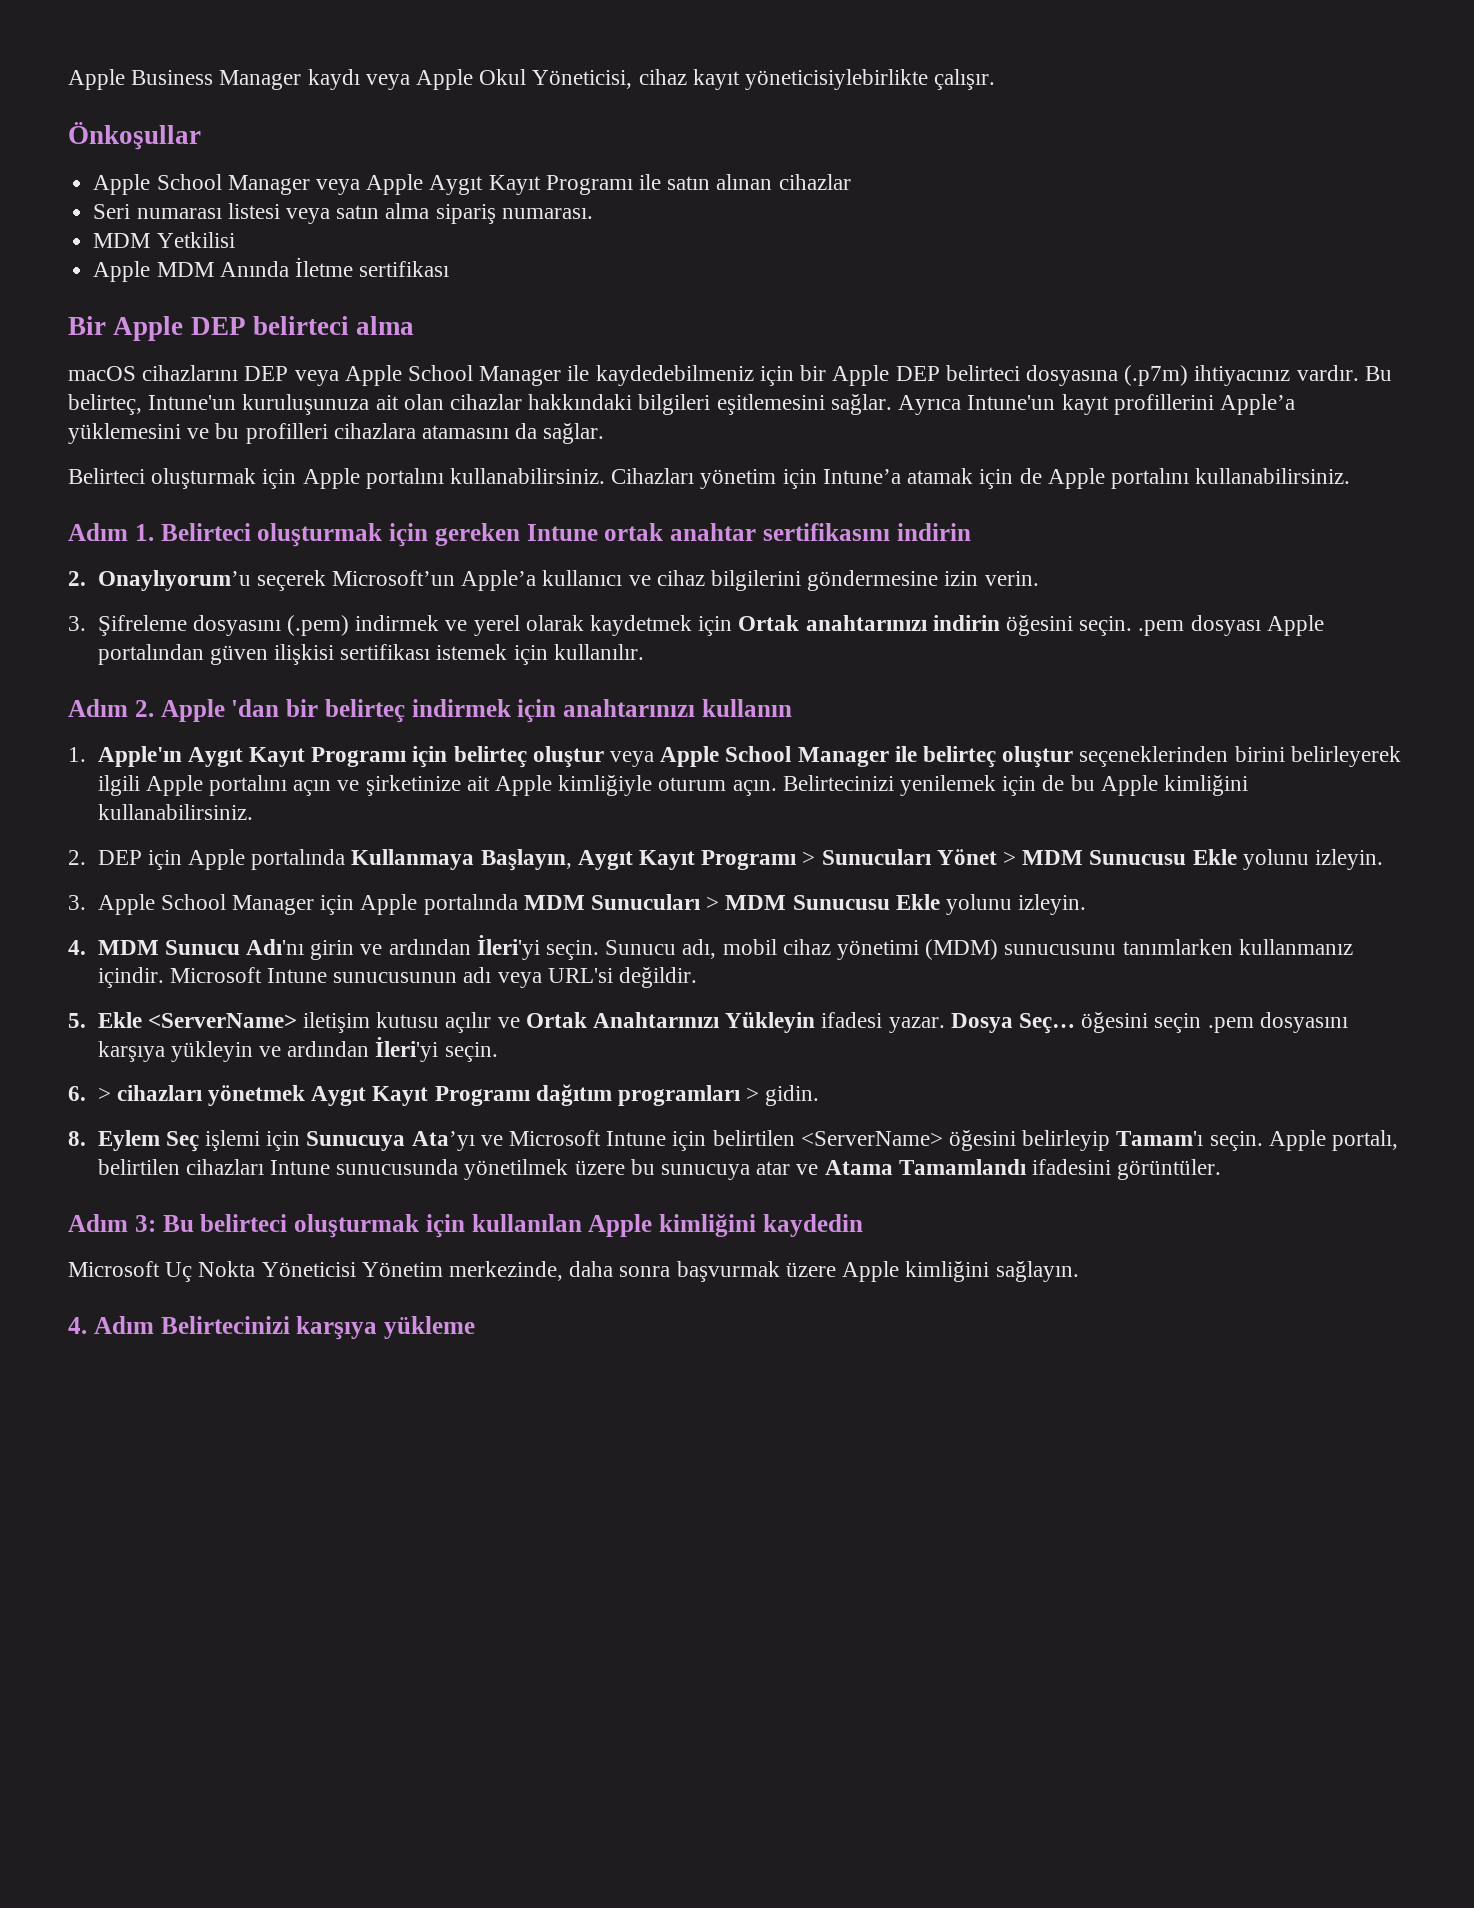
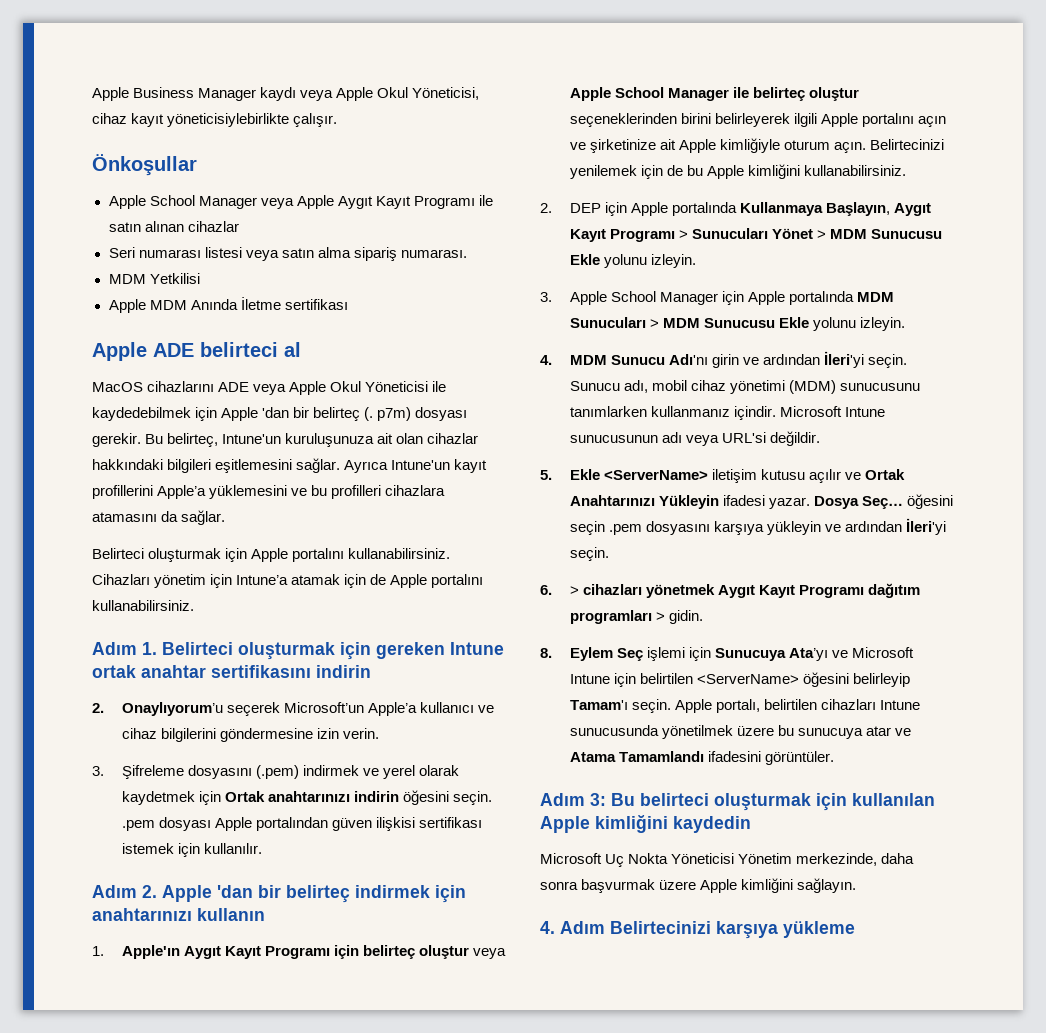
[68,316,415,341] [68,365,1359,386] Bir Apple DEP belirteci alma // macOS cihazlarını DEP veya Apple School Manager ile kaydedebilmeniz için bir Apple DEP belirteci dosyasına (.p7m) ihtiyacınız vardır. -> [92,342,301,361] [92,381,447,395] [92,407,468,421] [92,433,141,447] Apple ADE belirteci al // MacOS cihazlarını ADE veya Apple Okul Yöneticisi ile kaydedebilmek için Apple 'dan bir belirteç (. p7m) dosyası gerekir.

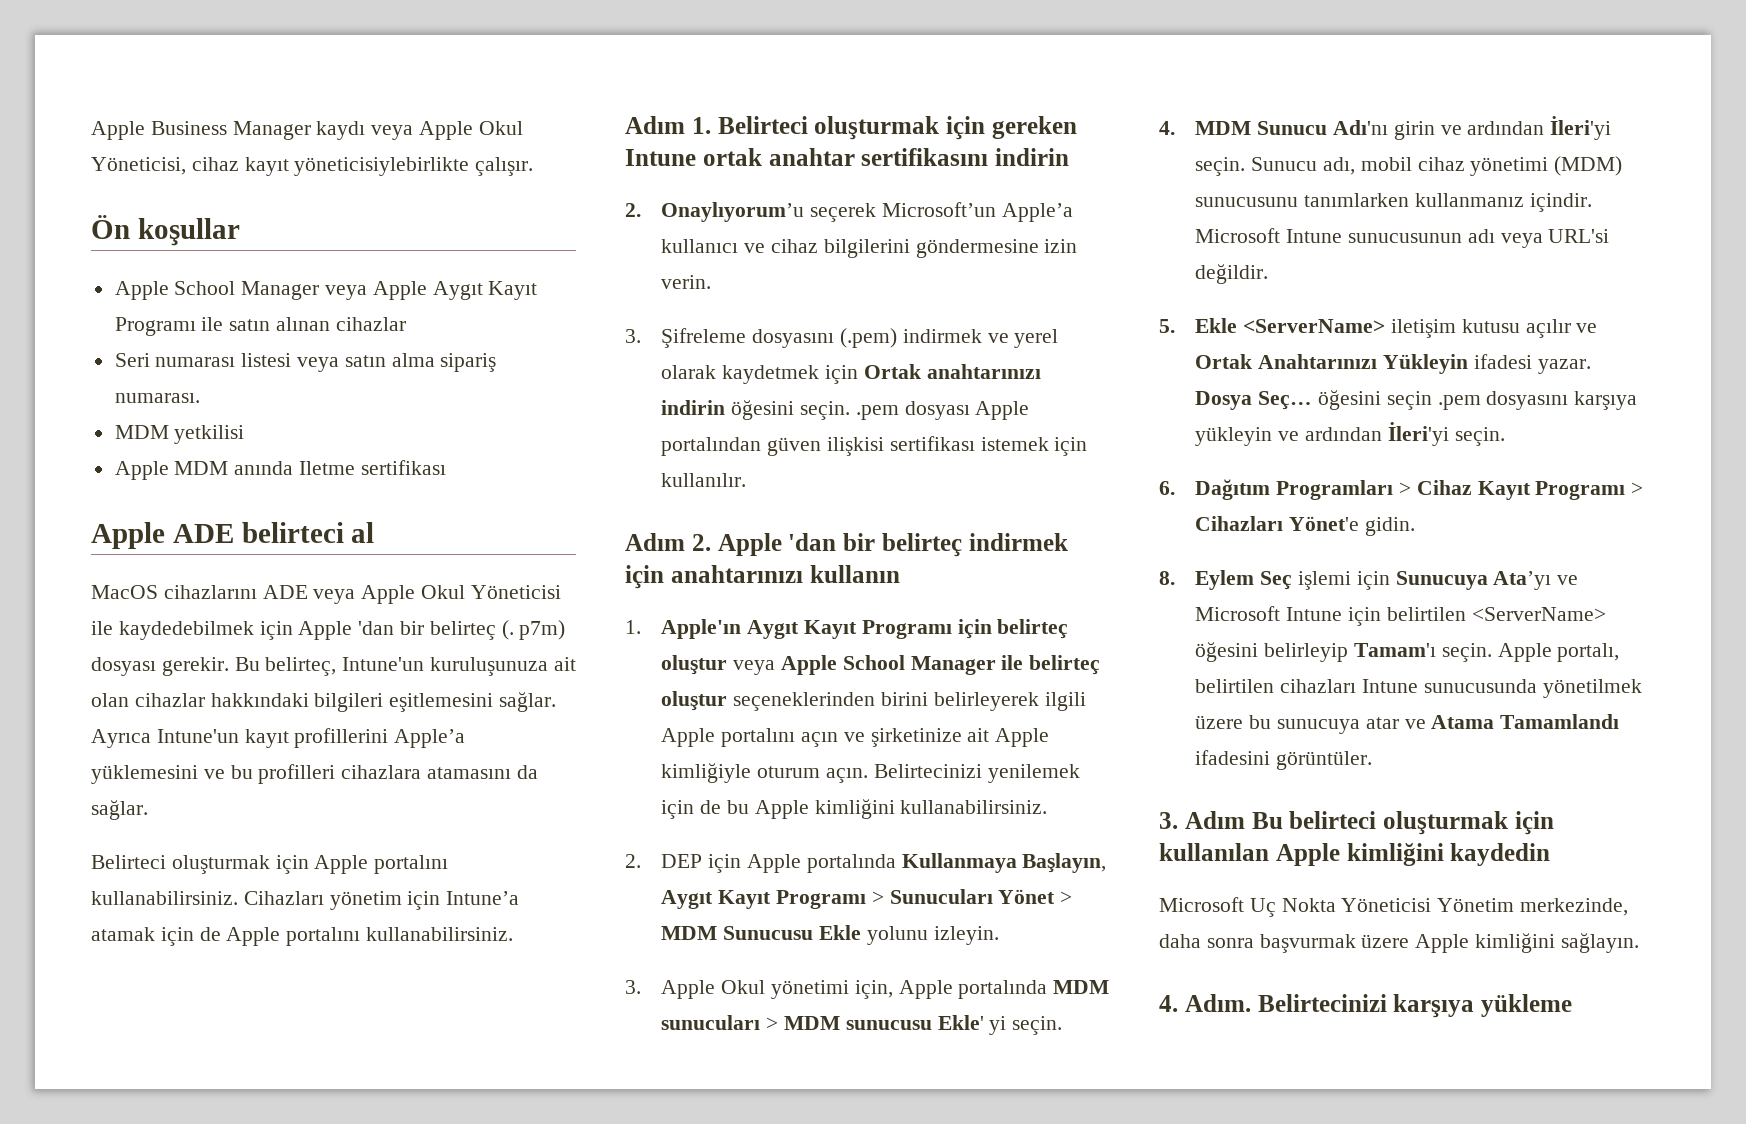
[92,154,197,176] Önkoşullar -> [91,215,240,246] Ön koşullar
[149,273,200,284] Yetkilisi -> [174,425,245,444] yetkilisi
[190,297,281,310] Anında İletme -> [234,461,356,475] anında Iletme
[610,291,744,305] School Manager için -> [721,980,893,999] Okul yönetimi için,
[569,317,906,331] Sunucuları > MDM Sunucusu Ekle yolunu izleyin. -> [661,1015,1063,1035] sunucuları > MDM sunucusu Ekle' yi seçin.
[569,583,921,598] [569,610,665,624] > cihazları yönetmek Aygıt Kayıt Programı dağıtım programları > -> [1195,479,1644,500] [1195,516,1360,531] Dağıtım Programları > Cihaz Kayıt Programı > Cihazları Yönet'e
[540,793,606,806] Adım 3: -> [1159,811,1245,829] 3. Adım
[560,921,605,934] Adım -> [1184,994,1251,1012] Adım.

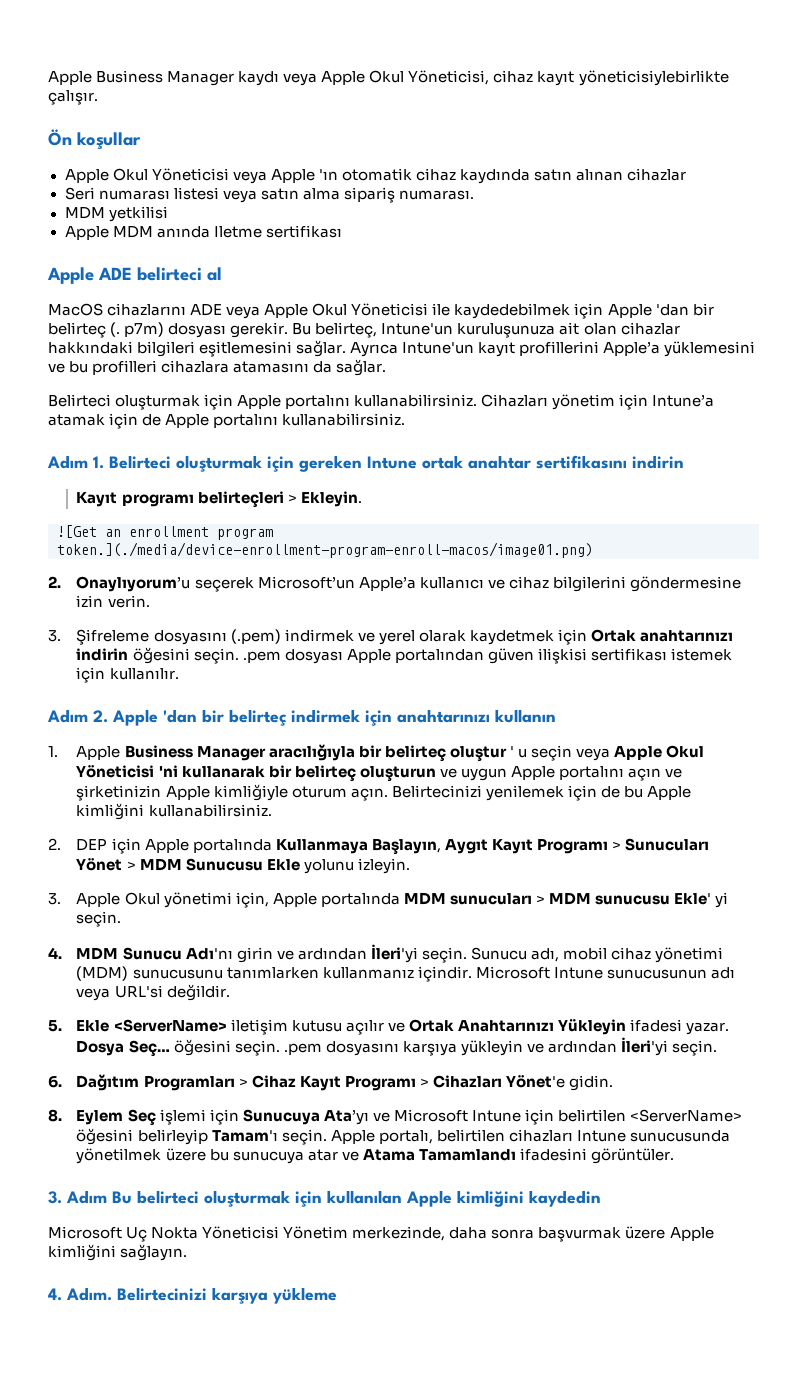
[174,281,538,300] [114,317,224,336] School Manager veya Apple Aygıt Kayıt Programı ile -> [112,168,530,184] Okul Yöneticisi veya Apple 'ın otomatik cihaz kaydında
(1069, 157) none -> [76,491,362,508] [57,525,273,540] [57,542,593,558] // Kayıt programı belirteçleri > Ekleyin. // ![Get an enrollment program token.](./media/device-enrollment-program-enroll-macos/image01.png)
[661,619,1069,639] [661,655,1101,675] [661,691,1086,711] Apple'ın Aygıt Kayıt Programı için belirteç oluştur veya Apple School Manager ile belirteç oluştur seçeneklerinden birini belirleyerek ilgili -> [76,744,705,762] [76,765,507,782] Apple Business Manager aracılığıyla bir belirteç oluştur ' u seçin veya Apple Okul Yöneticisi 'ni kullanarak bir belirteç oluşturun ve uygun
[870,728,990,747] şirketinize ait -> [76,785,162,801] şirketinizin
[1386,391,1432,410] seçin -> [234,1040,280,1056] seçin.

